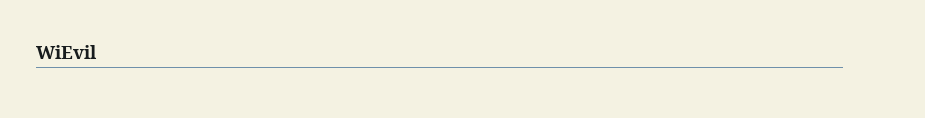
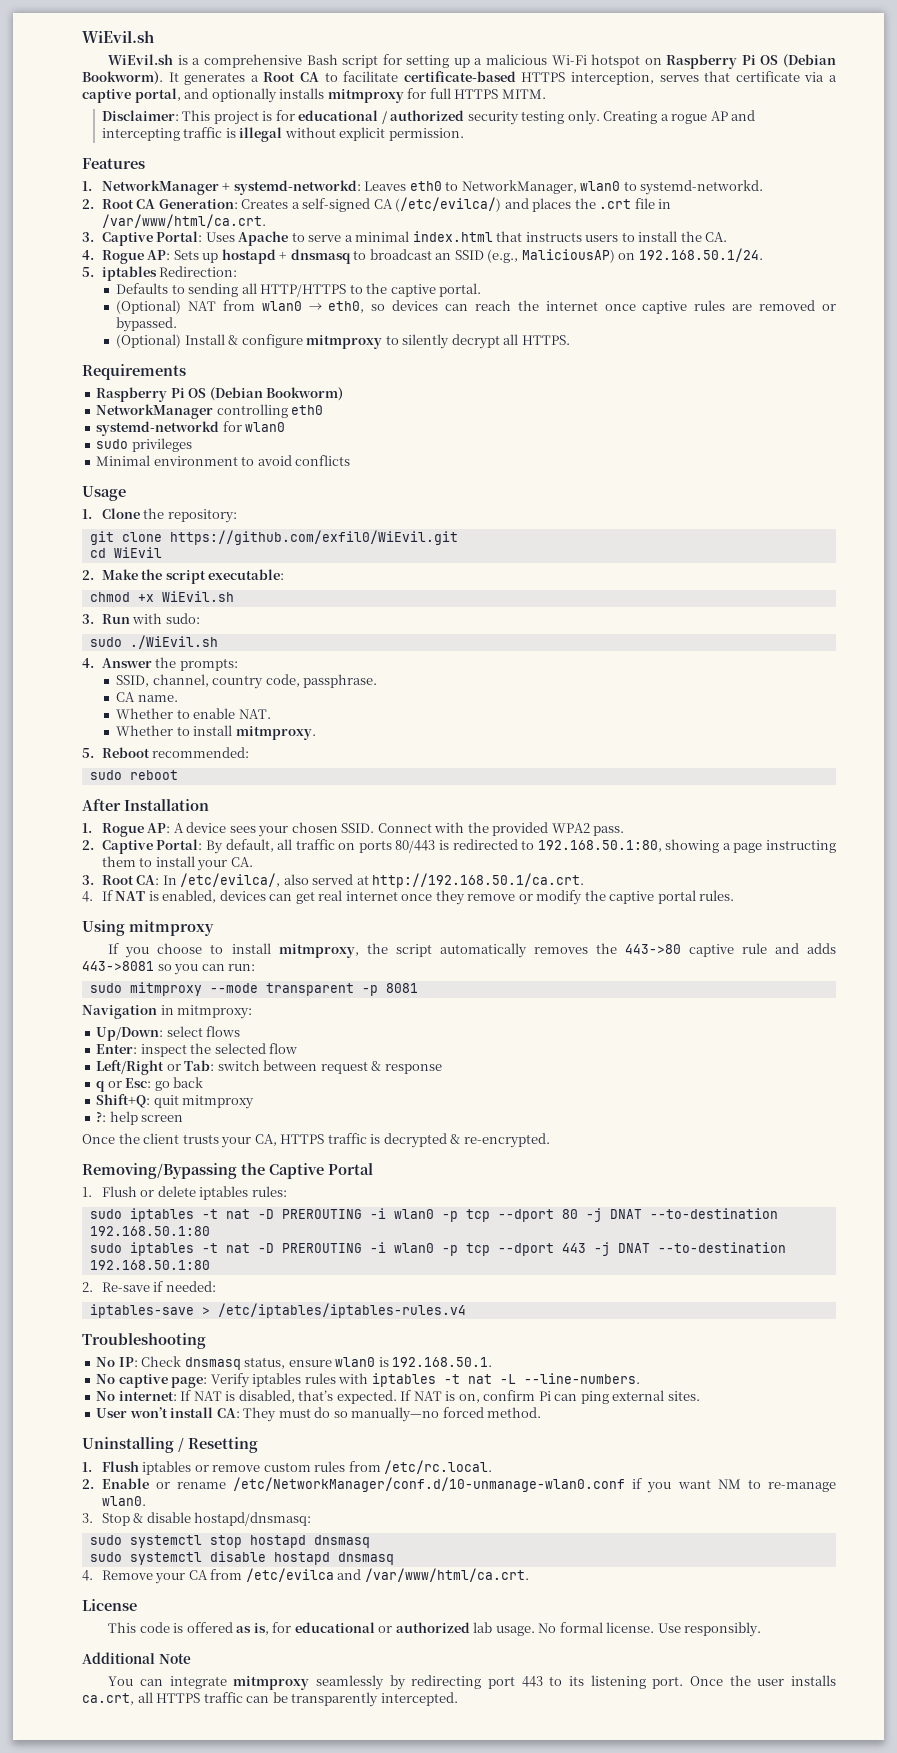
[36,45,97,59] WiEvil -> [82,30,154,43] [108,54,837,69] [82,71,838,85] [82,88,546,103] [101,110,756,125] [101,127,464,142] [82,158,145,169] [82,180,764,195] [82,197,672,212] [101,214,266,228] [82,231,728,246] [82,248,763,264] [82,266,238,281] [116,283,482,297] [116,300,837,314] [116,317,178,332] [116,334,570,349] [82,364,186,380] [96,387,344,402] [96,404,324,419] [96,421,286,436] [96,438,192,452] [96,455,351,466] [82,486,126,501] [82,508,237,523] [89,530,458,545] [89,547,162,558] [82,569,285,584] [89,591,234,602] [82,613,200,624] [89,635,218,649] [82,657,238,671] [116,674,378,689] [116,692,178,702] [116,708,271,719] [116,725,316,740] [82,747,250,758] [89,770,178,780] [82,799,209,811] [82,822,625,837] [82,839,836,854] [101,856,253,871] [82,873,585,888] [82,890,735,905] [82,920,214,936] [108,943,836,958] [82,961,256,975] [89,982,418,996] [82,1005,253,1019] [96,1026,241,1041] [96,1043,298,1057] [96,1060,442,1075] [96,1077,204,1092] [96,1094,255,1109] [96,1111,184,1125] [82,1133,550,1148] [82,1163,373,1179] [82,1186,287,1200] [89,1208,778,1222] [89,1226,210,1236] [89,1242,786,1256] [89,1260,210,1270] [82,1281,216,1292] [89,1303,466,1318] [82,1333,206,1349] [96,1356,493,1370] [96,1373,640,1388] [96,1390,700,1404] [96,1407,542,1422] [82,1437,258,1453] [82,1460,493,1475] [82,1477,836,1493] [101,1496,146,1506] [82,1512,312,1526] [89,1535,370,1548] [89,1551,394,1565] [82,1568,529,1584] [82,1599,137,1611] [108,1622,762,1637] [82,1652,191,1664] [108,1675,836,1690] [82,1692,458,1707] WiEvil.sh // WiEvil.sh is a comprehensive Bash script for setting up a malicious Wi-Fi hotspot on Raspberry Pi OS (Debian Bookworm). It generates a Root CA to facilitate certificate-based HTTPS interception, serves that certificate via a captive portal, and optionally installs mitmproxy for full HTTPS MITM. // Disclaimer: This project is for educational / authorized security testing only. Creating a rogue AP and intercepting traffic is illegal without explicit permission. // Features // 1. NetworkManager + systemd-networkd: Leaves eth0 to NetworkManager, wlan0 to systemd-networkd. // 2. Root CA Generation: Creates a self-signed CA (/etc/evilca/) and places the .crt file in /var/www/html/ca.crt. // 3. Captive Portal: Uses Apache to serve a minimal index.html that instructs users to install the CA. // 4. Rogue AP: Sets up hostapd + dnsmasq to broadcast an SSID (e.g., MaliciousAP) on 192.168.50.1/24. // 5. iptables Redirection: // Defaults to sending all HTTP/HTTPS to the captive portal. // (Optional) NAT from wlan0 → eth0, so devices can reach the internet once captive rules are removed or bypassed. // (Optional) Install & configure mitmproxy to silently decrypt all HTTPS. // Requirements // Raspberry Pi OS (Debian Bookworm) // NetworkManager controlling eth0 // systemd-networkd for wlan0 // sudo privileges // Minimal environment to avoid conflicts // Usage // 1. Clone the repository: // git clone https://github.com/exfil0/WiEvil.git // cd WiEvil // 2. Make the script executable: // chmod +x WiEvil.sh // 3. Run with sudo: // sudo ./WiEvil.sh // 4. Answer the prompts: // SSID, channel, country code, passphrase. // CA name. // Whether to enable NAT. // Whether to install mitmproxy. // 5. Reboot recommended: // sudo reboot // After Installation // 1. Rogue AP: A device sees your chosen SSID. Connect with the provided WPA2 pass. // 2. Captive Portal: By default, all traffic on ports 80/443 is redirected to 192.168.50.1:80, showing a page instructing them to install your CA. // 3. Root CA: In /etc/evilca/, also served at http://192.168.50.1/ca.crt. // 4. If NAT is enabled, devices can get real internet once they remove or modify the captive portal rules. // Using mitmproxy // If you choose to install mitmproxy, the script automatically removes the 443->80 captive rule and adds 443->8081 so you can run: // sudo mitmproxy --mode transparent -p 8081 // Navigation in mitmproxy: // Up/Down: select flows // Enter: inspect the selected flow // Left/Right or Tab: switch between request & response // q or Esc: go back // Shift+Q: quit mitmproxy // ?: help screen // Once the client trusts your CA, HTTPS traffic is decrypted & re-encrypted. // Removing/Bypassing the Captive Portal // 1. Flush or delete iptables rules: // sudo iptables -t nat -D PREROUTING -i wlan0 -p tcp --dport 80 -j DNAT --to-destination 192.168.50.1:80 // sudo iptables -t nat -D PREROUTING -i wlan0 -p tcp --dport 443 -j DNAT --to-destination 192.168.50.1:80 // 2. Re-save if needed: // iptables-save > /etc/iptables/iptables-rules.v4 // Troubleshooting // No IP: Check dnsmasq status, ensure wlan0 is 192.168.50.1. // No captive page: Verify iptables rules with iptables -t nat -L --line-numbers. // No internet: If NAT is disabled, that’s expected. If NAT is on, confirm Pi can ping external sites. // User won’t install CA: They must do so manually—no forced method. // Uninstalling / Resetting // 1. Flush iptables or remove custom rules from /etc/rc.local. // 2. Enable or rename /etc/NetworkManager/conf.d/10-unmanage-wlan0.conf if you want NM to re-manage wlan0. // 3. Stop & disable hostapd/dnsmasq: // sudo systemctl stop hostapd dnsmasq // sudo systemctl disable hostapd dnsmasq // 4. Remove your CA from /etc/evilca and /var/www/html/ca.crt. // License // This code is offered as is, for educational or authorized lab usage. No formal license. Use responsibly. // Additional Note // You can integrate mitmproxy seamlessly by redirecting port 443 to its listening port. Once the user installs ca.crt, all HTTPS traffic can be transparently intercepted.

